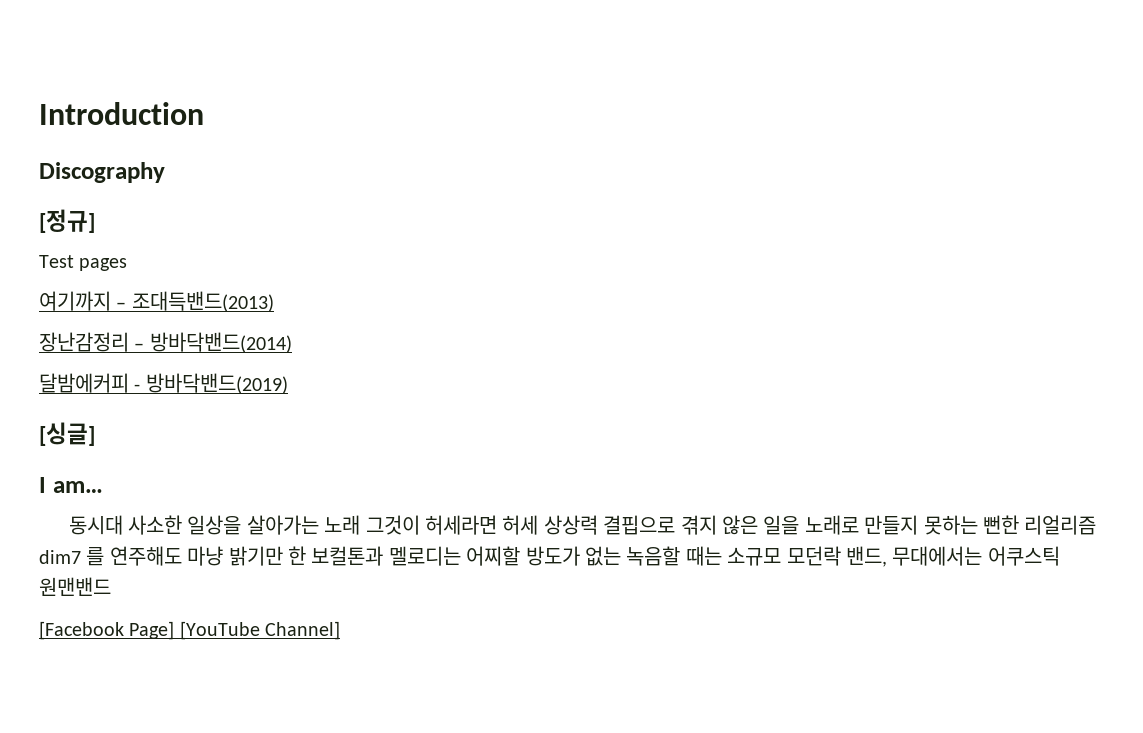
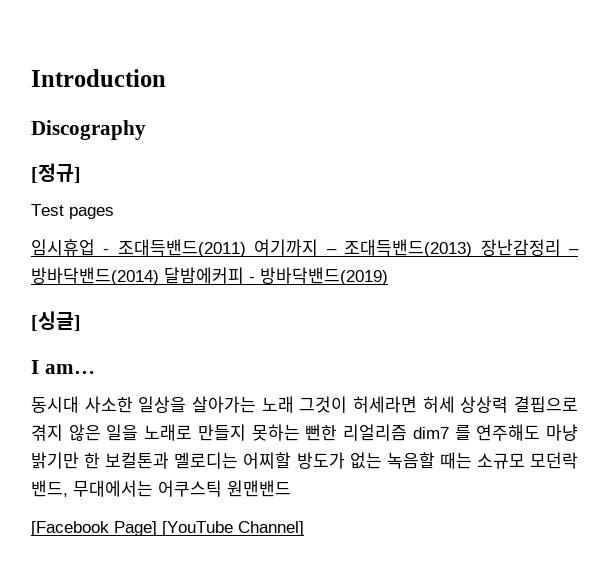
(128, 264) none -> [31,239,246,257] 임시휴업 - 조대득밴드(2011)
(274, 301) // -> (473, 248) none
(292, 342) // -> (159, 276) none

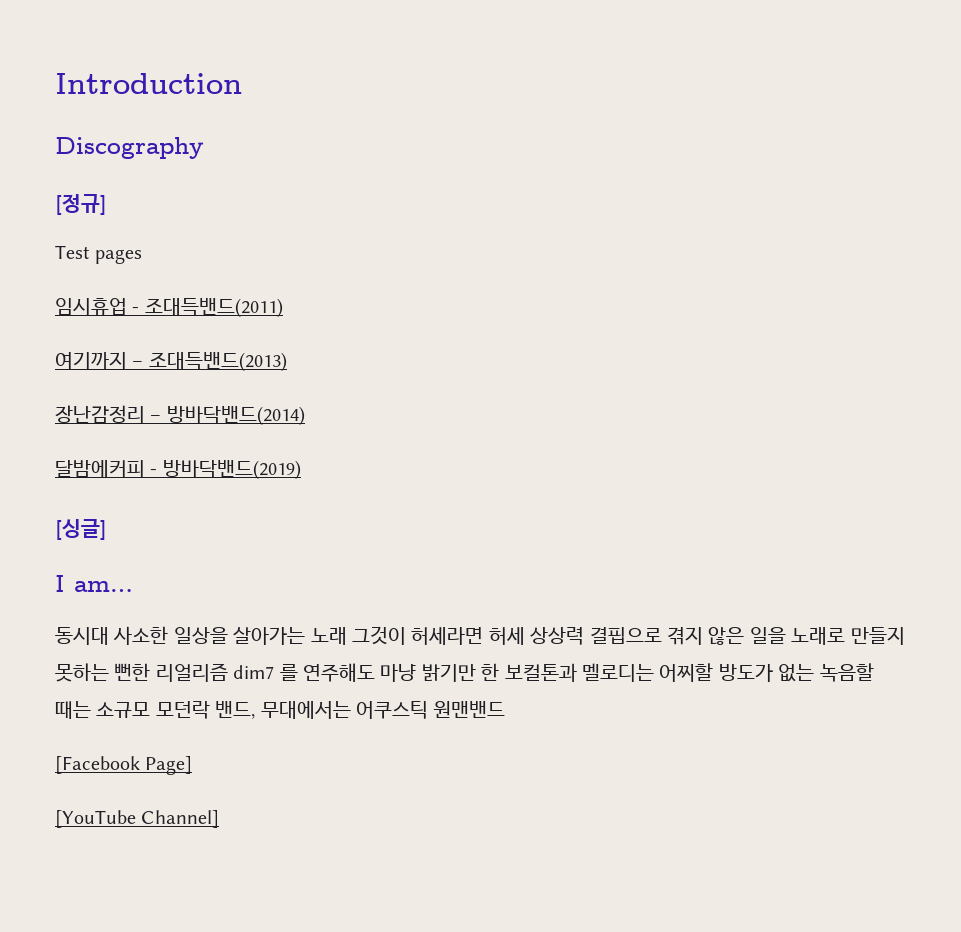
(246, 248) none -> (283, 307) //
(473, 248) none -> (287, 361) //
(159, 276) none -> (305, 415) //
(157, 528) none -> (193, 765) //

